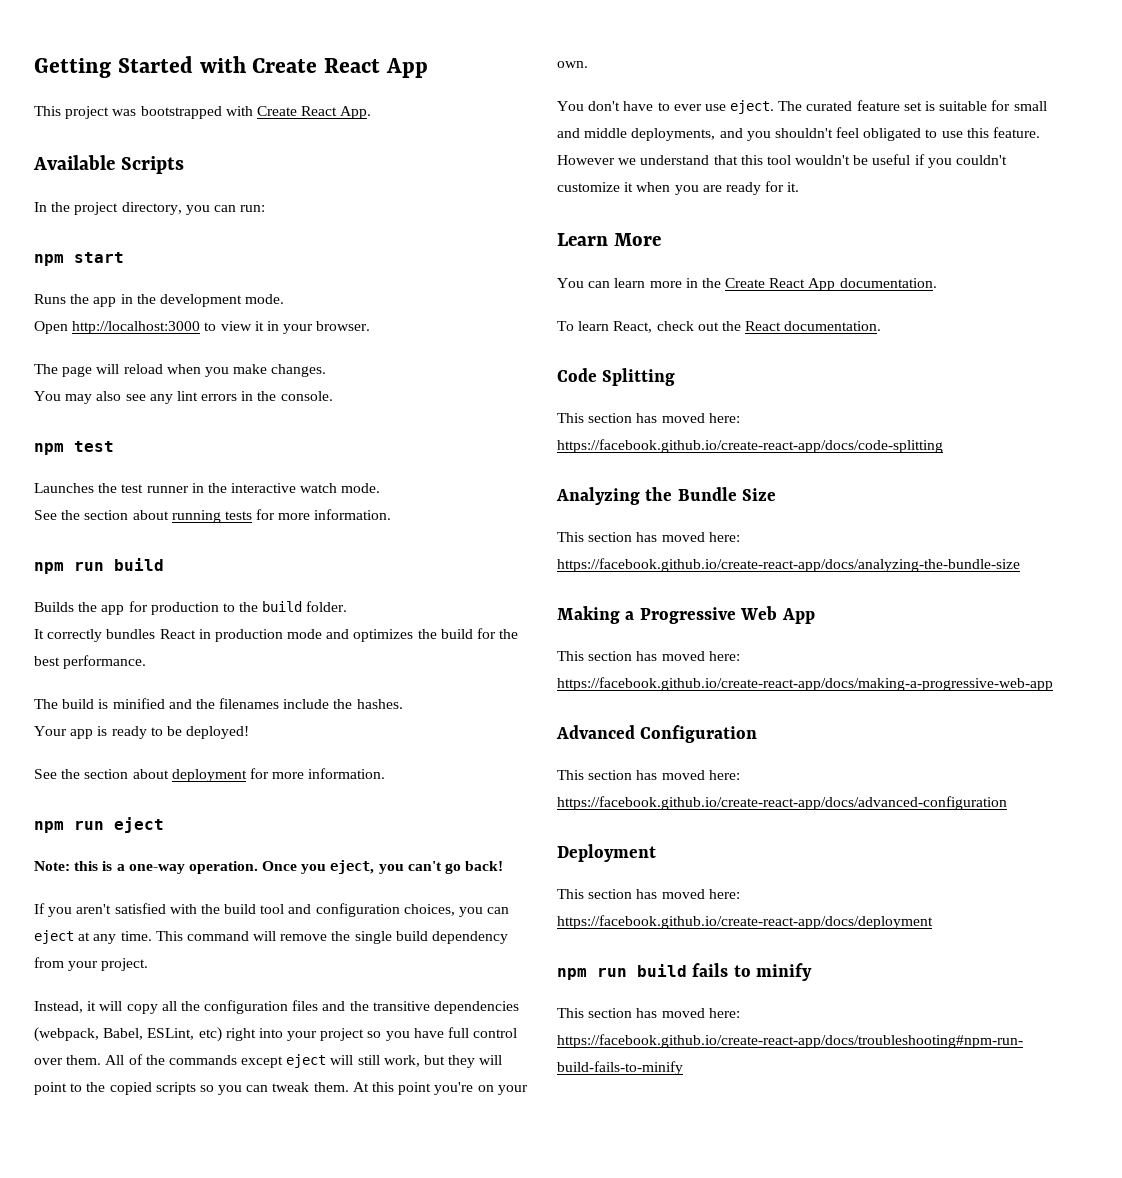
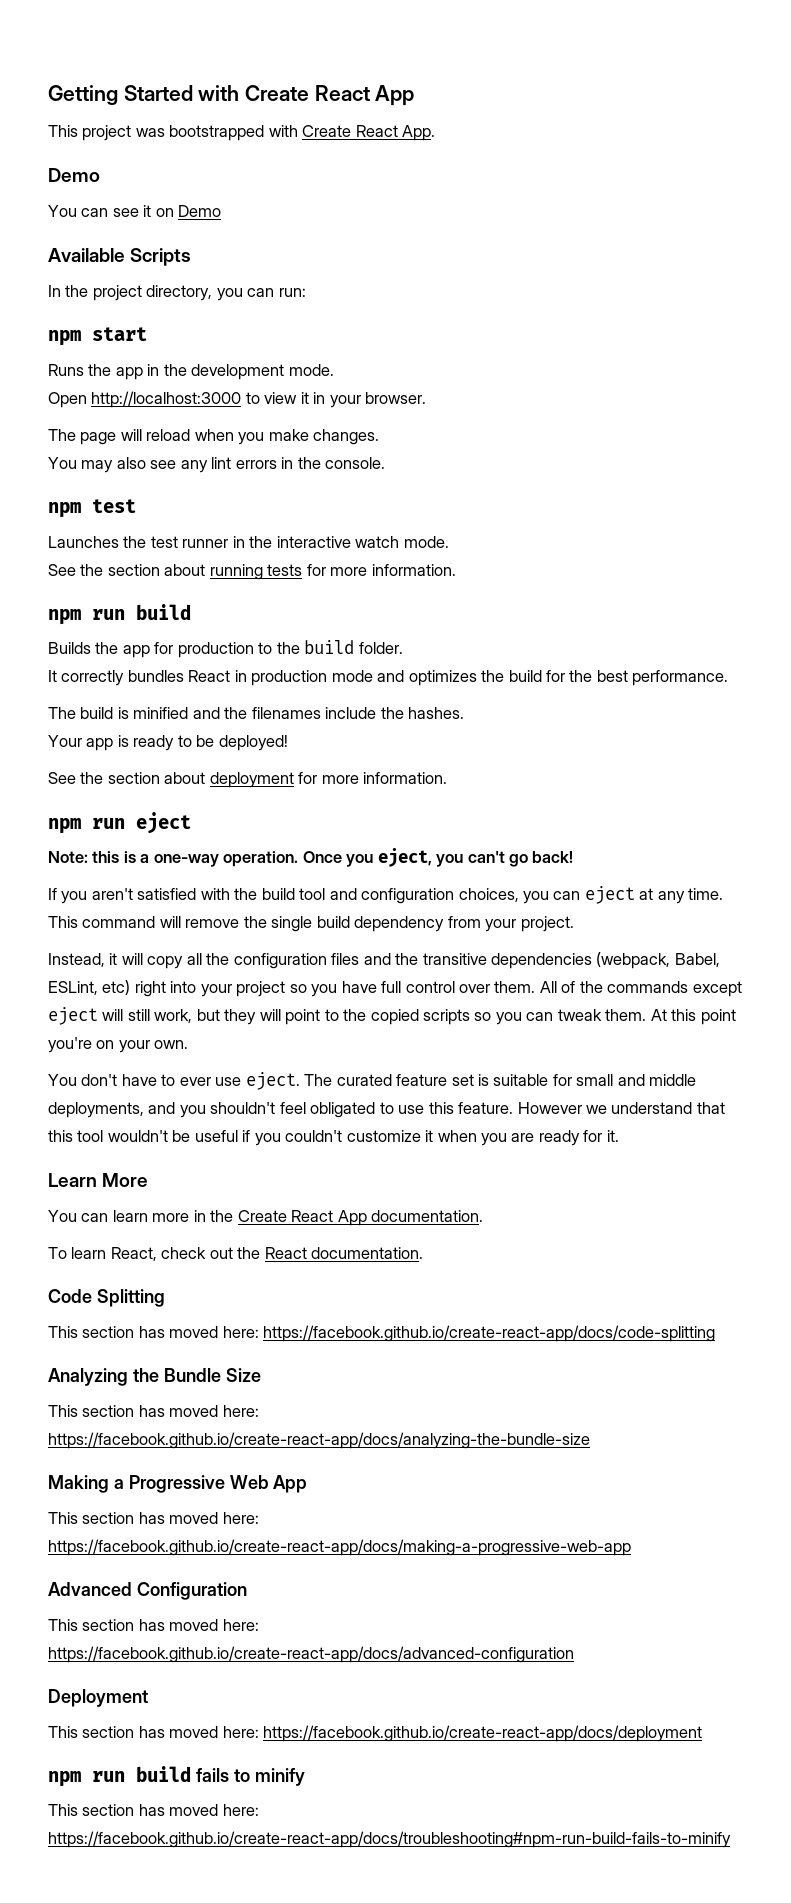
(372, 112) none -> [48,168,100,182] [48,205,222,217] // Demo // You can see it on Demo

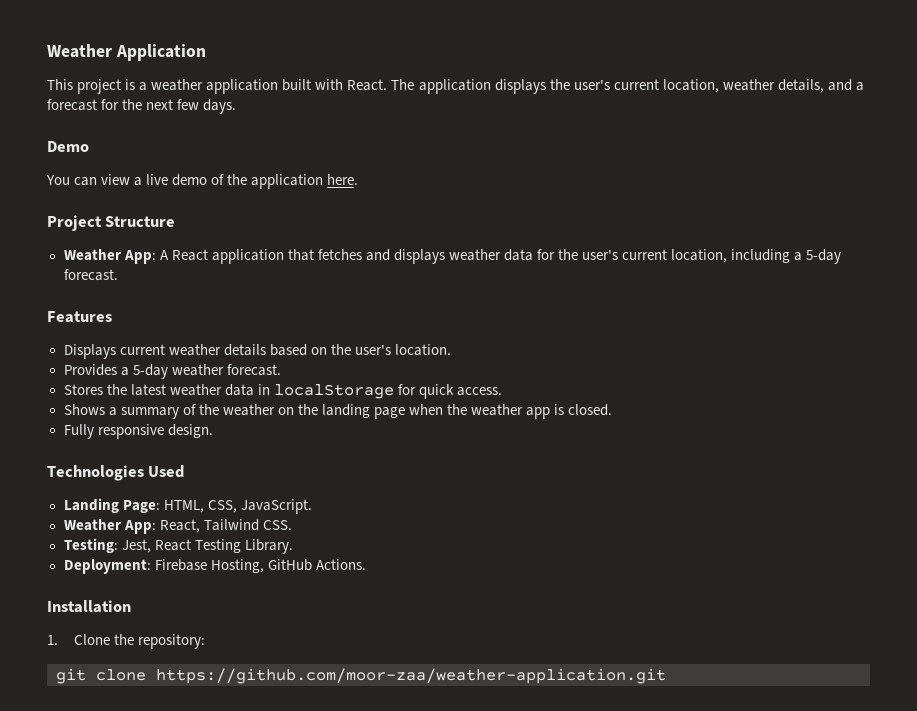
[48,85,415,106] [48,125,436,141] [48,168,100,182] [48,205,222,217] [48,248,192,266] [48,285,306,301] [48,327,147,346] [48,364,334,380] [48,391,427,408] [48,429,380,445] [48,457,386,473] [48,499,136,518] [48,536,449,548] [48,564,456,580] [48,604,191,625] [48,640,403,658] [48,670,729,686] [48,707,465,719] [48,735,288,751] [48,772,448,788] [48,812,191,834] [48,848,574,867] [48,886,724,904] [48,916,574,932] [48,952,720,969] [48,980,742,997] [48,1007,736,1025] [48,1037,189,1053] [48,1072,697,1090] [48,1102,725,1118] [48,1130,619,1146] [48,1173,149,1187] [48,1210,484,1226] [48,1247,424,1261] [48,1289,165,1307] [48,1325,716,1342] [48,1368,261,1386] [48,1405,259,1417] [48,1432,590,1449] [48,1475,308,1493] [48,1512,259,1524] [48,1539,631,1556] [48,1582,247,1600] [48,1619,259,1631] [48,1646,574,1663] [48,1689,148,1707] [48,1725,703,1742] [48,1766,305,1787] [48,1804,259,1816] [48,1831,731,1848] Getting Started with Create React App // This project was bootstrapped with Create React App. // Demo // You can see it on Demo // Available Scripts // In the project directory, you can run: // npm start // Runs the app in the development mode. // Open http://localhost:3000 to view it in your browser. // The page will reload when you make changes. // You may also see any lint errors in the console. // npm test // Launches the test runner in the interactive watch mode. // See the section about running tests for more information. // npm run build // Builds the app for production to the build folder. // It correctly bundles React in production mode and optimizes the build for the best performance. // The build is minified and the filenames include the hashes. // Your app is ready to be deployed! // See the section about deployment for more information. // npm run eject // Note: this is a one-way operation. Once you eject, you can't go back! // If you aren't satisfied with the build tool and configuration choices, you can eject at any time. This command will remove the single build dependency from your project. // Instead, it will copy all the configuration files and the transitive dependencies (webpack, Babel, ESLint, etc) right into your project so you have full control over them. All of the commands except eject will still work, but they will point to the copied scripts so you can tweak them. At this point you're on your own. // You don't have to ever use eject. The curated feature set is suitable for small and middle deployments, and you shouldn't feel obligated to use this feature. However we understand that this tool wouldn't be useful if you couldn't customize it when you are ready for it. // Learn More // You can learn more in the Create React App documentation. // To learn React, check out the React documentation. // Code Splitting // This section has moved here: https://facebook.github.io/create-react-app/docs/code-splitting // Analyzing the Bundle Size // This section has moved here: https://facebook.github.io/create-react-app/docs/analyzing-the-bundle-size // Making a Progressive Web App // This section has moved here: https://facebook.github.io/create-react-app/docs/making-a-progressive-web-app // Advanced Configuration // This section has moved here: https://facebook.github.io/create-react-app/docs/advanced-configuration // Deployment // This section has moved here: https://facebook.github.io/create-react-app/docs/deployment // npm run build fails to minify // This section has moved here: https://facebook.github.io/create-react-app/docs/troubleshooting#npm-run-build-fails-to-minify -> [47,44,206,61] [47,79,864,94] [47,99,237,114] [47,141,89,152] [46,174,359,189] [47,215,176,231] [63,249,842,264] [63,269,118,281] [47,311,112,323] [63,344,451,359] [63,364,281,379] [63,384,502,399] [63,404,613,419] [63,424,213,439] [47,465,185,481] [63,498,312,514] [63,519,292,534] [63,538,293,554] [63,559,366,574] [47,600,131,613] [47,634,206,649] [56,668,666,684] Weather Application // This project is a weather application built with React. The application displays the user's current location, weather details, and a forecast for the next few days. // Demo // You can view a live demo of the application here. // Project Structure // Weather App: A React application that fetches and displays weather data for the user's current location, including a 5-day forecast. // Features // Displays current weather details based on the user's location. // Provides a 5-day weather forecast. // Stores the latest weather data in localStorage for quick access. // Shows a summary of the weather on the landing page when the weather app is closed. // Fully responsive design. // Technologies Used // Landing Page: HTML, CSS, JavaScript. // Weather App: React, Tailwind CSS. // Testing: Jest, React Testing Library. // Deployment: Firebase Hosting, GitHub Actions. // Installation // 1. Clone the repository: // git clone https://github.com/moor-zaa/weather-application.git

